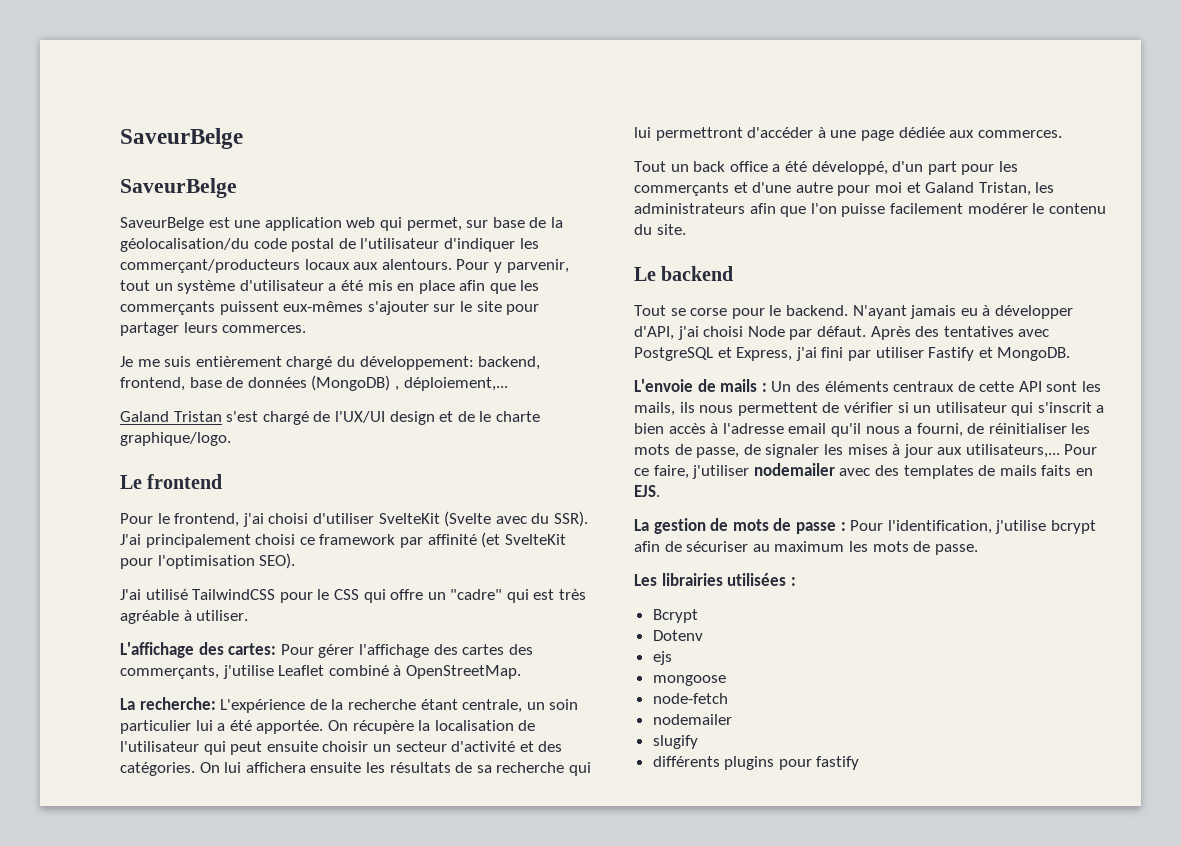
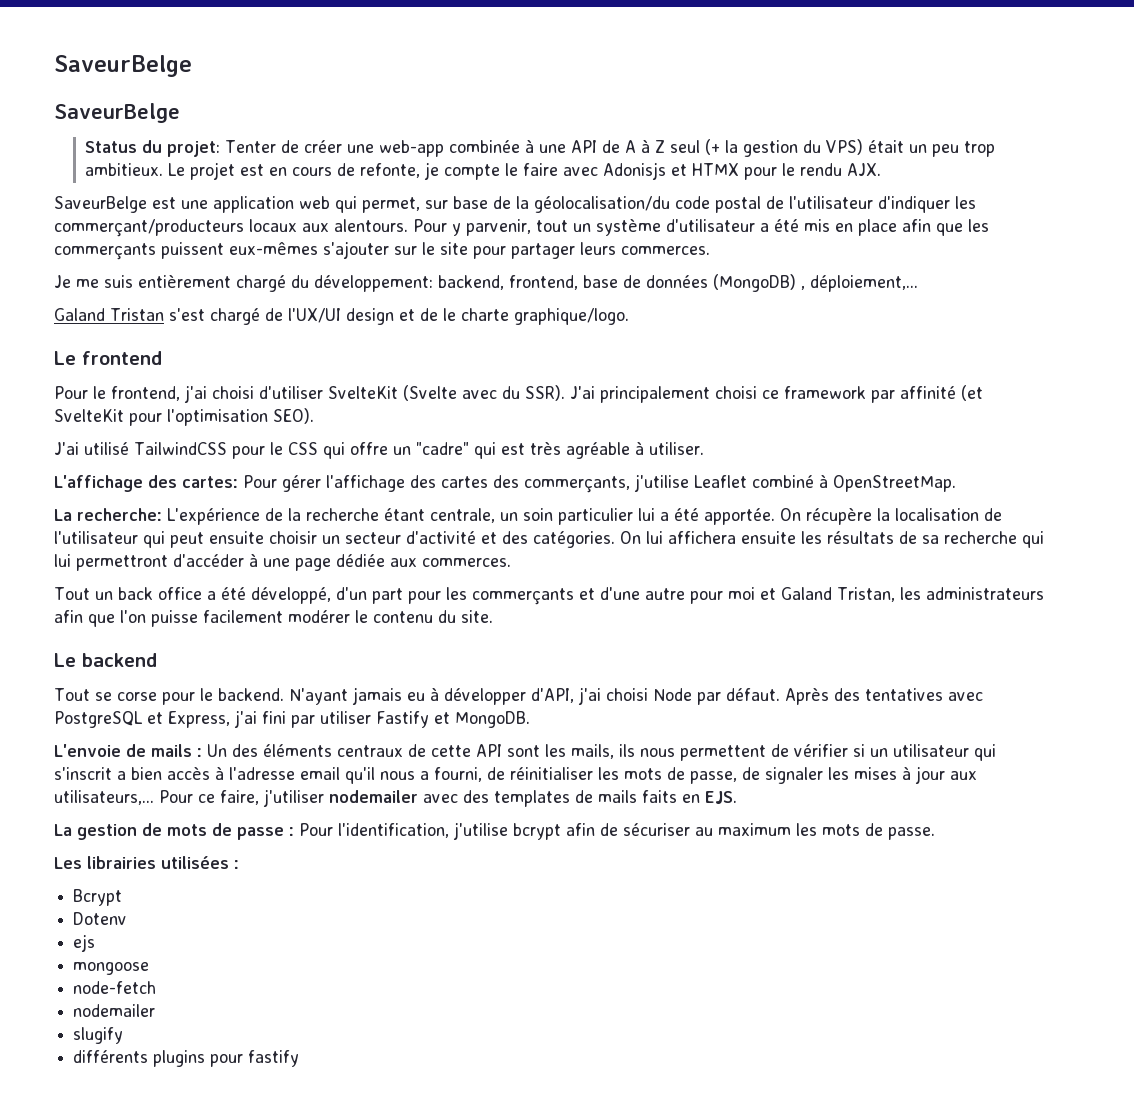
[120,128,243,149] [120,178,237,198] SaveurBelge // SaveurBelge -> [54,55,192,77] [54,103,180,123] [85,139,996,157] [85,162,882,180] SaveurBelge // SaveurBelge // Status du projet: Tenter de créer une web-app combinée à une API de A à Z seul (+ la gestion du VPS) était un peu trop ambitieux. Le projet est en cours de refonte, je compte le faire avec Adonisjs et HTMX pour le rendu AJX.

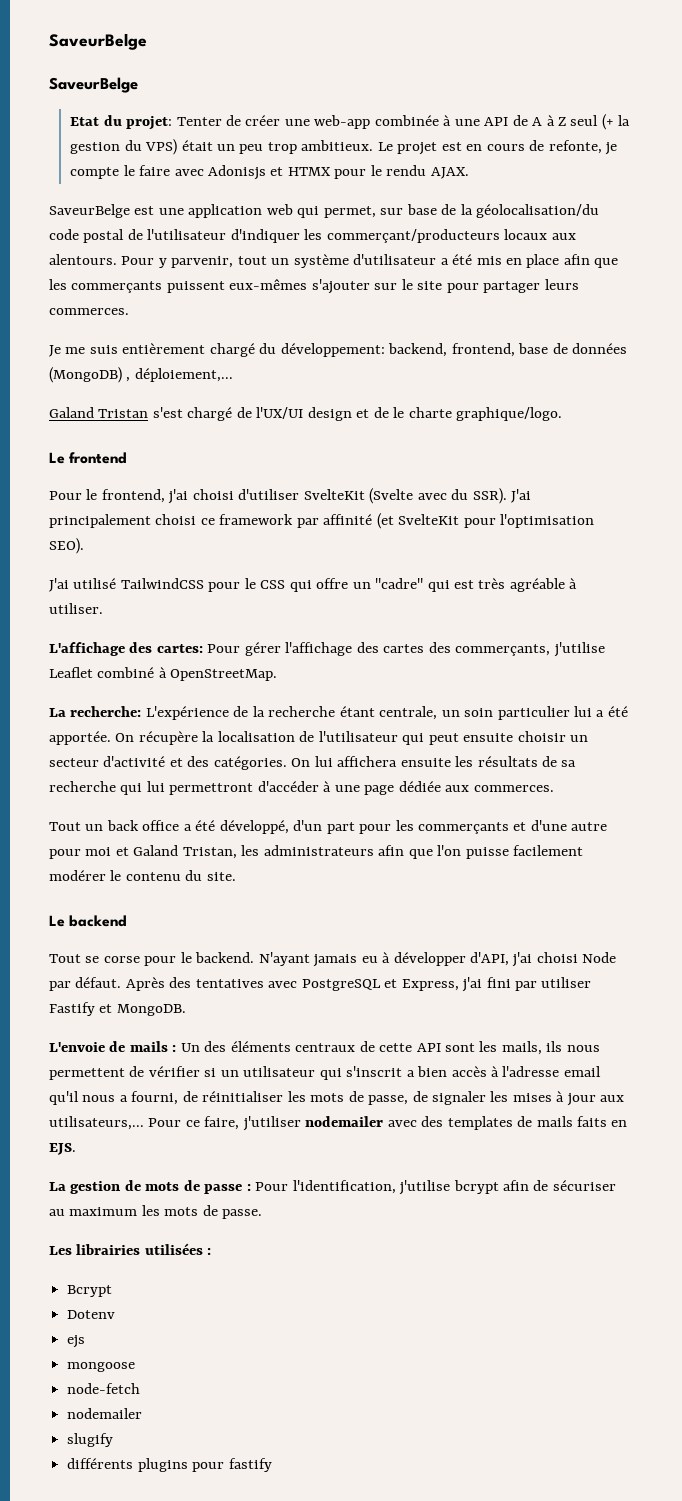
[85,141,138,153] Status -> [70,117,100,126] Etat
[847,163,882,176] AJX. -> [430,167,469,179] AJAX.

